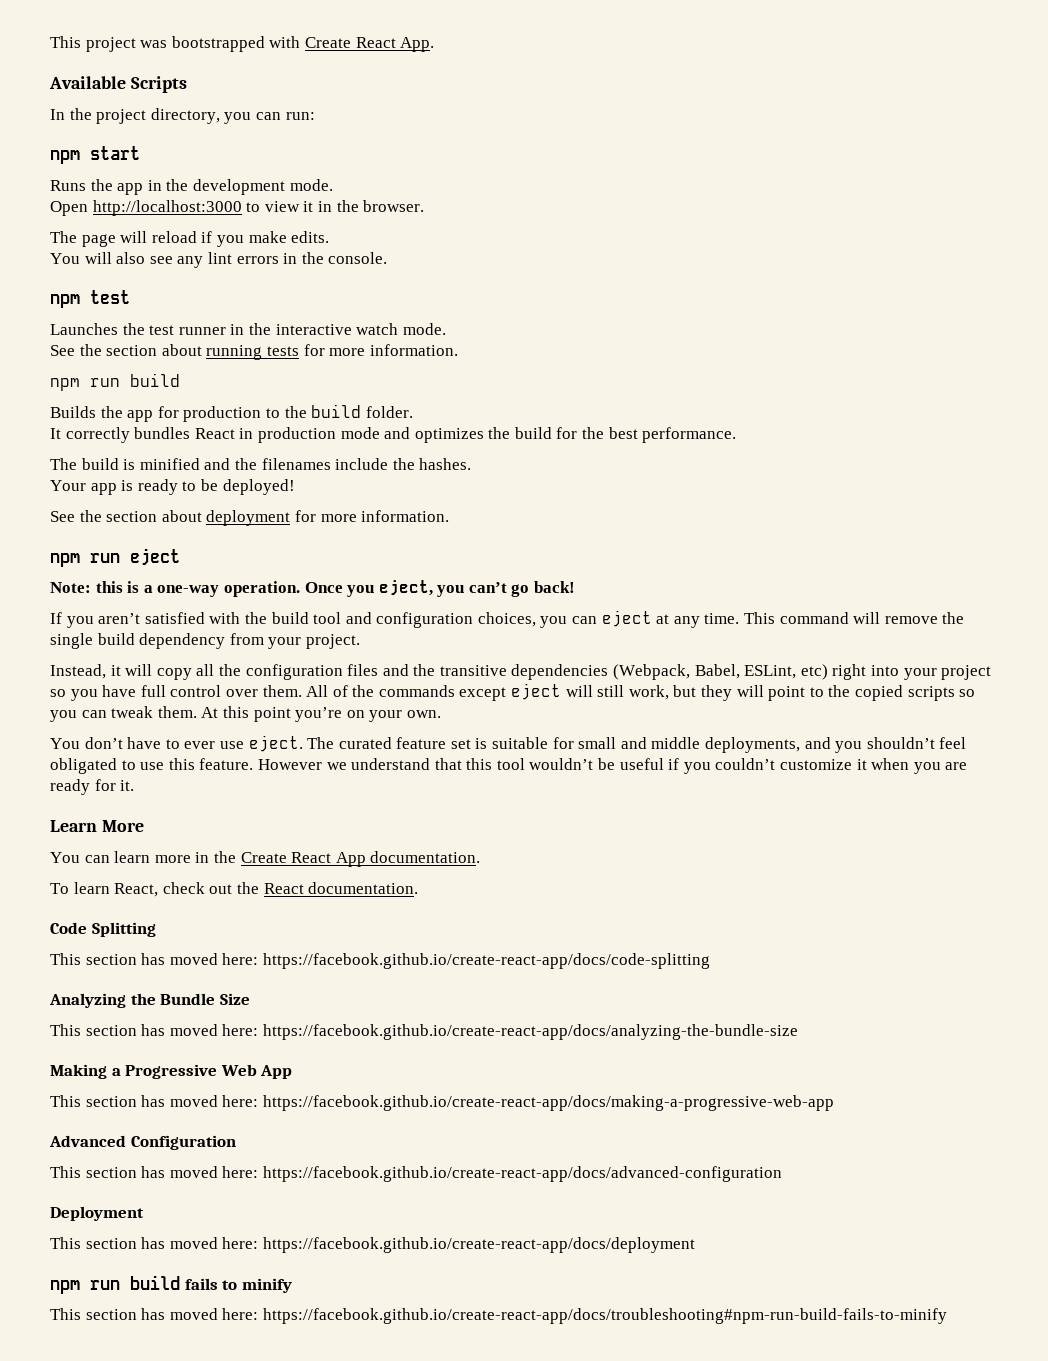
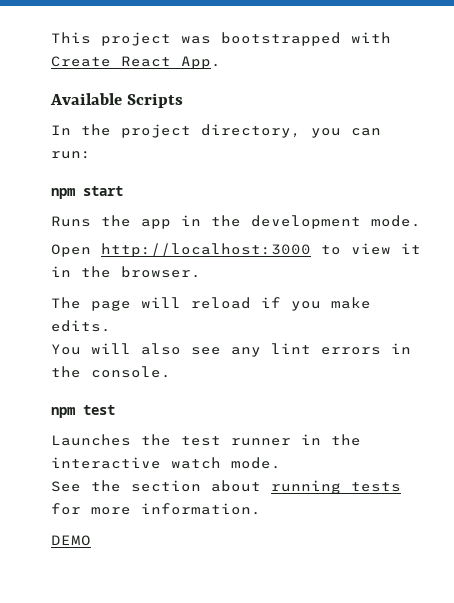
[50,373,180,391] [50,404,413,422] [50,427,737,443] [50,458,472,470] [50,479,295,495] [50,510,450,526] [50,548,180,567] [50,580,576,597] [50,610,965,628] [50,633,360,649] [50,664,992,680] [50,683,976,701] [50,706,441,722] [50,735,967,753] [50,758,968,774] [50,779,135,795] [50,820,144,832] [50,851,481,867] [50,882,419,897] [50,922,156,937] [50,953,710,969] [49,993,250,1008] [50,1024,798,1040] [50,1064,293,1079] [50,1095,834,1111] [49,1135,236,1150] [50,1166,782,1182] [50,1206,144,1221] [50,1237,695,1253] [50,1275,292,1294] [50,1308,947,1324] npm run build // Builds the app for production to the build folder. // It correctly bundles React in production mode and optimizes the build for the best performance. // The build is minified and the filenames include the hashes. // Your app is ready to be deployed! // See the section about deployment for more information. // npm run eject // Note: this is a one-way operation. Once you eject, you can’t go back! // If you aren’t satisfied with the build tool and configuration choices, you can eject at any time. This command will remove the single build dependency from your project. // Instead, it will copy all the configuration files and the transitive dependencies (Webpack, Babel, ESLint, etc) right into your project so you have full control over them. All of the commands except eject will still work, but they will point to the copied scripts so you can tweak them. At this point you’re on your own. // You don’t have to ever use eject. The curated feature set is suitable for small and middle deployments, and you shouldn’t feel obligated to use this feature. However we understand that this tool wouldn’t be useful if you couldn’t customize it when you are ready for it. // Learn More // You can learn more in the Create React App documentation. // To learn React, check out the React documentation. // Code Splitting // This section has moved here: https://facebook.github.io/create-react-app/docs/code-splitting // Analyzing the Bundle Size // This section has moved here: https://facebook.github.io/create-react-app/docs/analyzing-the-bundle-size // Making a Progressive Web App // This section has moved here: https://facebook.github.io/create-react-app/docs/making-a-progressive-web-app // Advanced Configuration // This section has moved here: https://facebook.github.io/create-react-app/docs/advanced-configuration // Deployment // This section has moved here: https://facebook.github.io/create-react-app/docs/deployment // npm run build fails to minify // This section has moved here: https://facebook.github.io/create-react-app/docs/troubleshooting#npm-run-build-fails-to-minify -> [51,535,91,546] DEMO

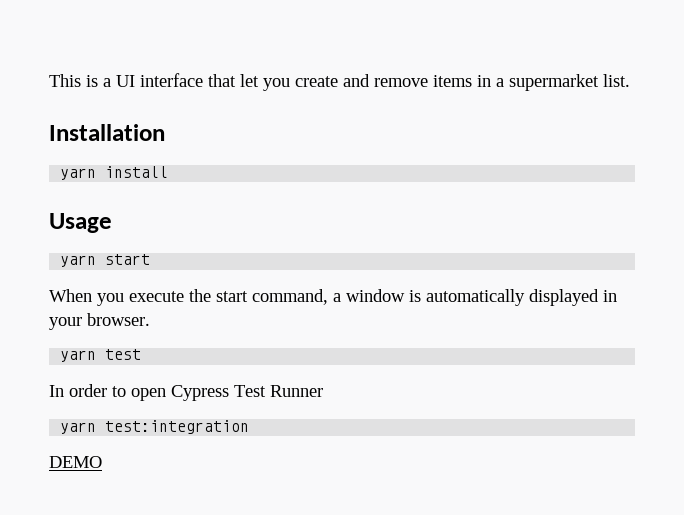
[101,32,391,46] [51,56,221,69] [50,93,183,108] [51,124,381,138] [51,151,91,159] [51,186,123,199] [51,215,421,229] [51,243,421,257] [51,266,201,278] [51,297,371,311] [51,320,111,332] [51,343,411,357] [51,366,171,378] [51,405,115,418] [51,434,361,446] [51,457,281,469] [51,480,401,494] [51,503,261,515] project was bootstrapped with Create React App. // Available Scripts // In the project directory, you can run: // npm start // Runs the app in the development mode. // Open http://localhost:3000 to view it in the browser. // The page will reload if you make edits. // You will also see any lint errors in the console. // npm test // Launches the test runner in the interactive watch mode. // See the section about running tests for more information. -> [86,73,630,91] [49,124,165,141] [60,166,169,180] [49,213,112,233] [60,254,151,267] [49,289,617,306] [49,313,150,330] [60,349,142,362] [49,384,323,401] [60,420,250,434] is a UI interface that let you create and remove items in a supermarket list. // Installation // yarn install // Usage // yarn start // When you execute the start command, a window is automatically displayed in your browser. // yarn test // In order to open Cypress Test Runner // yarn test:integration

